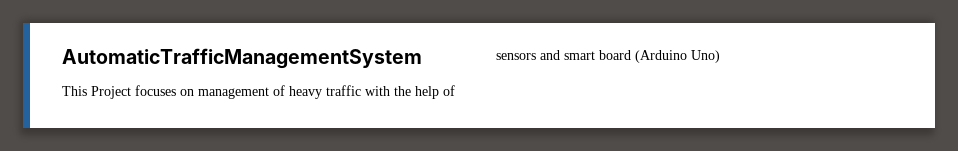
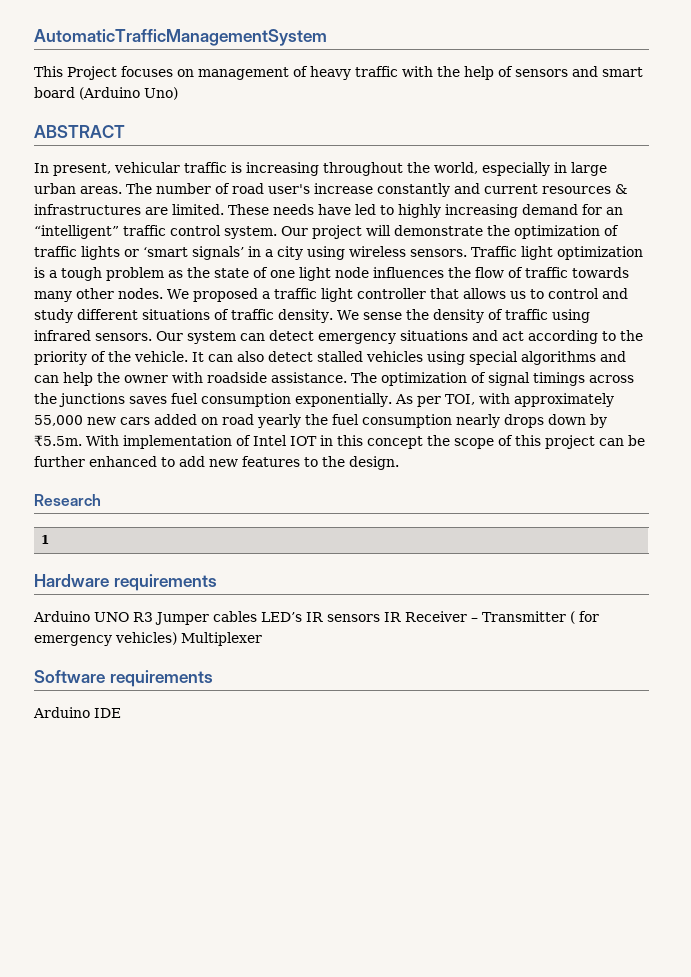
(720, 56) none -> [34,125,125,138] [34,162,607,176] [34,183,627,197] [34,204,623,218] [34,225,619,239] [34,246,643,260] [34,267,629,281] [34,288,628,302] [34,309,590,323] [34,330,643,344] [34,351,626,365] [34,372,634,386] [34,393,614,407] [34,414,607,428] [34,435,645,449] [34,456,399,470] [34,494,101,506] [41,535,50,544] [34,574,217,591] [33,611,599,625] [34,632,262,646] [34,670,213,687] [33,707,121,718] // ABSTRACT // In present, vehicular traffic is increasing throughout the world, especially in large urban areas. The number of road user's increase constantly and current resources & infrastructures are limited. These needs have led to highly increasing demand for an “intelligent” traffic control system. Our project will demonstrate the optimization of traffic lights or ‘smart signals’ in a city using wireless sensors. Traffic light optimization is a tough problem as the state of one light node influences the flow of traffic towards many other nodes. We proposed a traffic light controller that allows us to control and study different situations of traffic density. We sense the density of traffic using infrared sensors. Our system can detect emergency situations and act according to the priority of the vehicle. It can also detect stalled vehicles using special algorithms and can help the owner with roadside assistance. The optimization of signal timings across the junctions saves fuel consumption exponentially. As per TOI, with approximately 55,000 new cars added on road yearly the fuel consumption nearly drops down by ₹5.5m. With implementation of Intel IOT in this concept the scope of this project can be further enhanced to add new features to the design. // Research // 1 // Hardware requirements // Arduino UNO R3 Jumper cables LED’s IR sensors IR Receiver – Transmitter ( for emergency vehicles) Multiplexer // Software requirements // Arduino IDE

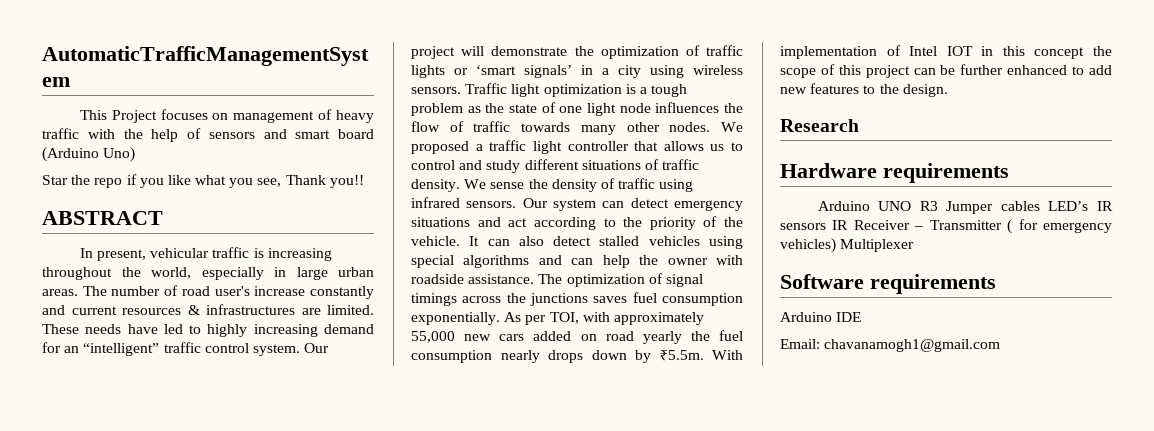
(178, 93) none -> [42,174,364,188] // Star the repo if you like what you see, Thank you!!
[41,535,50,544] // 1 -> (859, 125) none
(121, 713) none -> [780,339,1001,352] // Email: chavanamogh1@gmail.com

